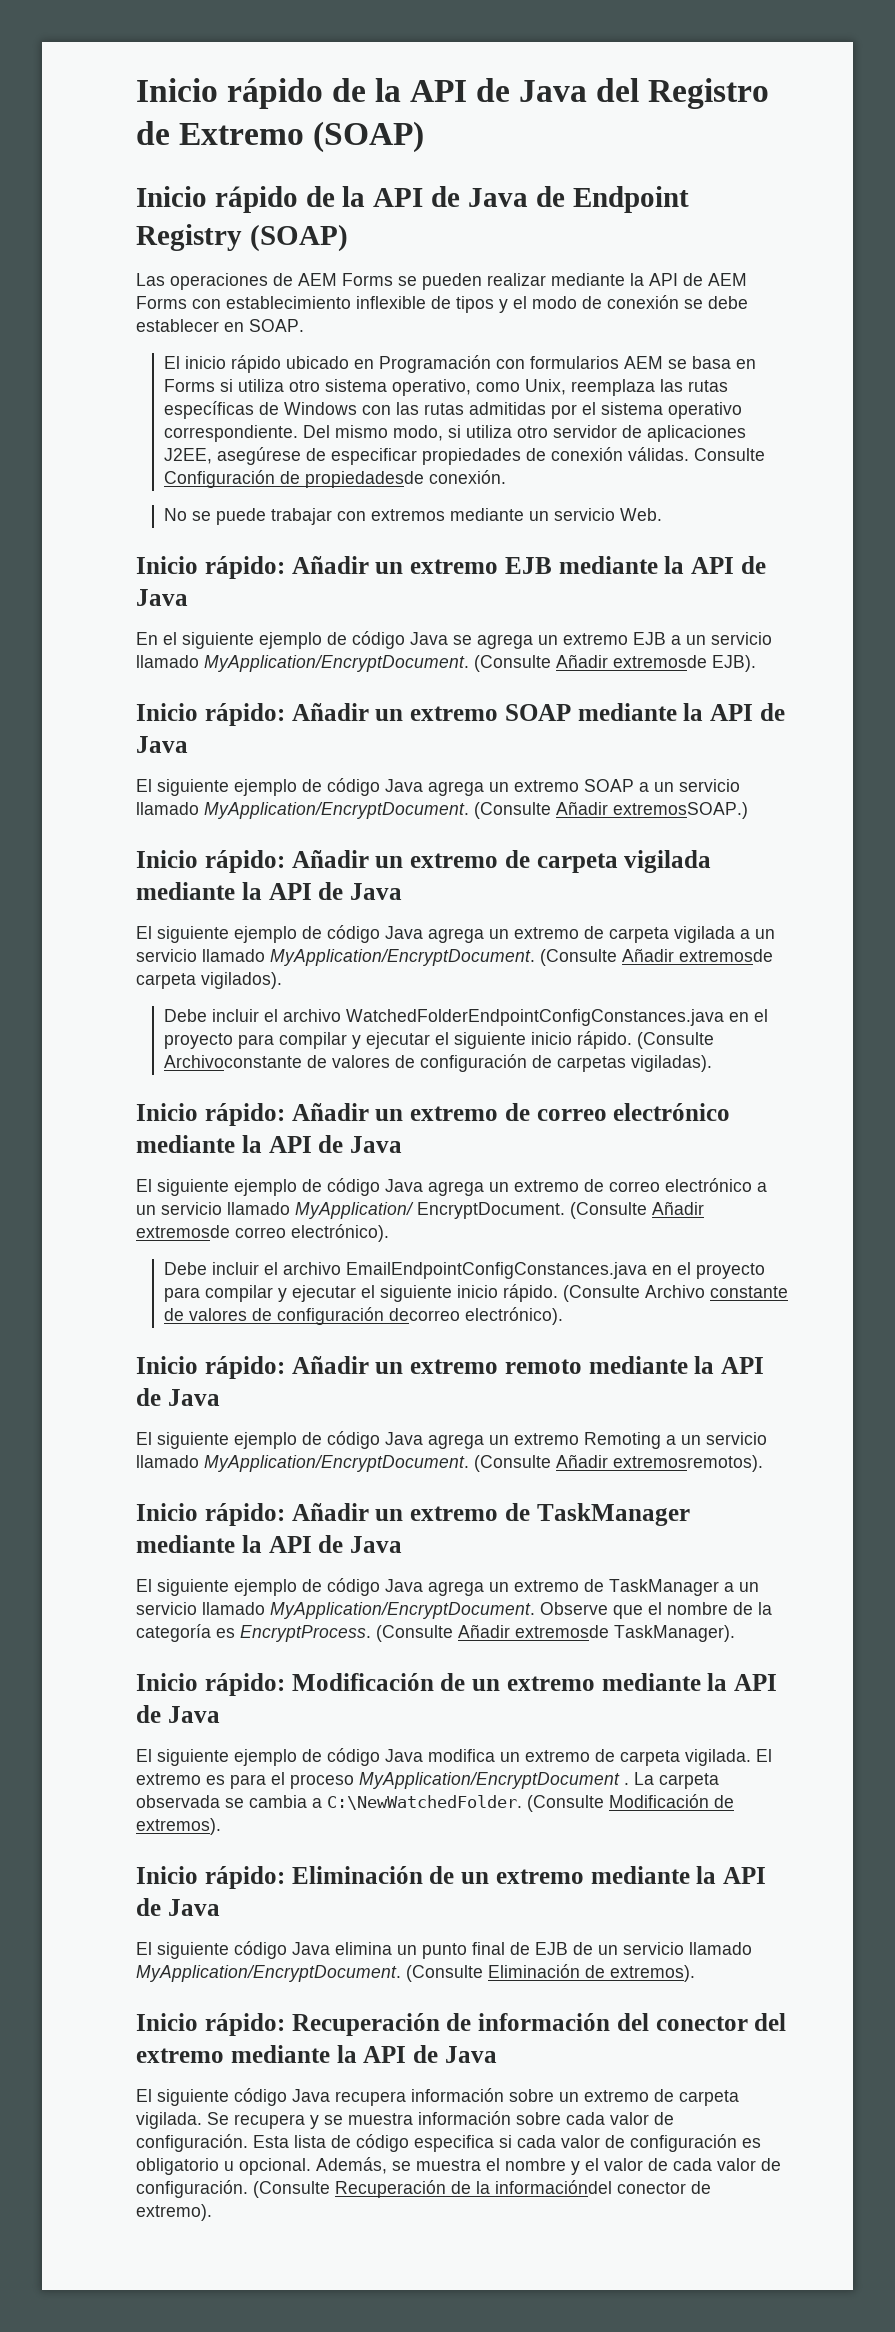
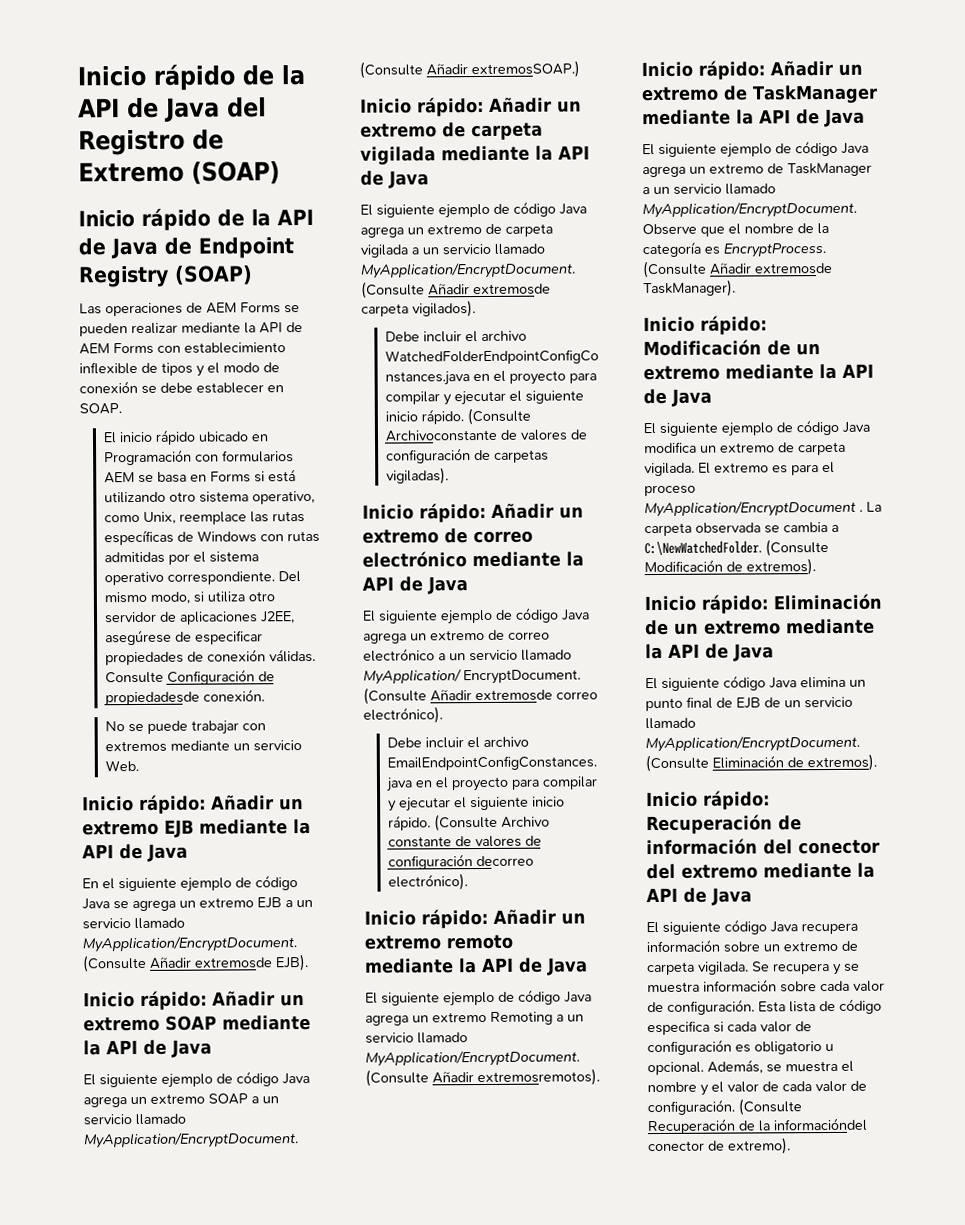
[238,379,285,392] utiliza -> [267,469,296,483] [103,491,166,504] está utilizando
[571,379,656,396] reemplaza -> [178,511,247,525] reemplace
[396,402,420,415] las -> (284, 538) none

